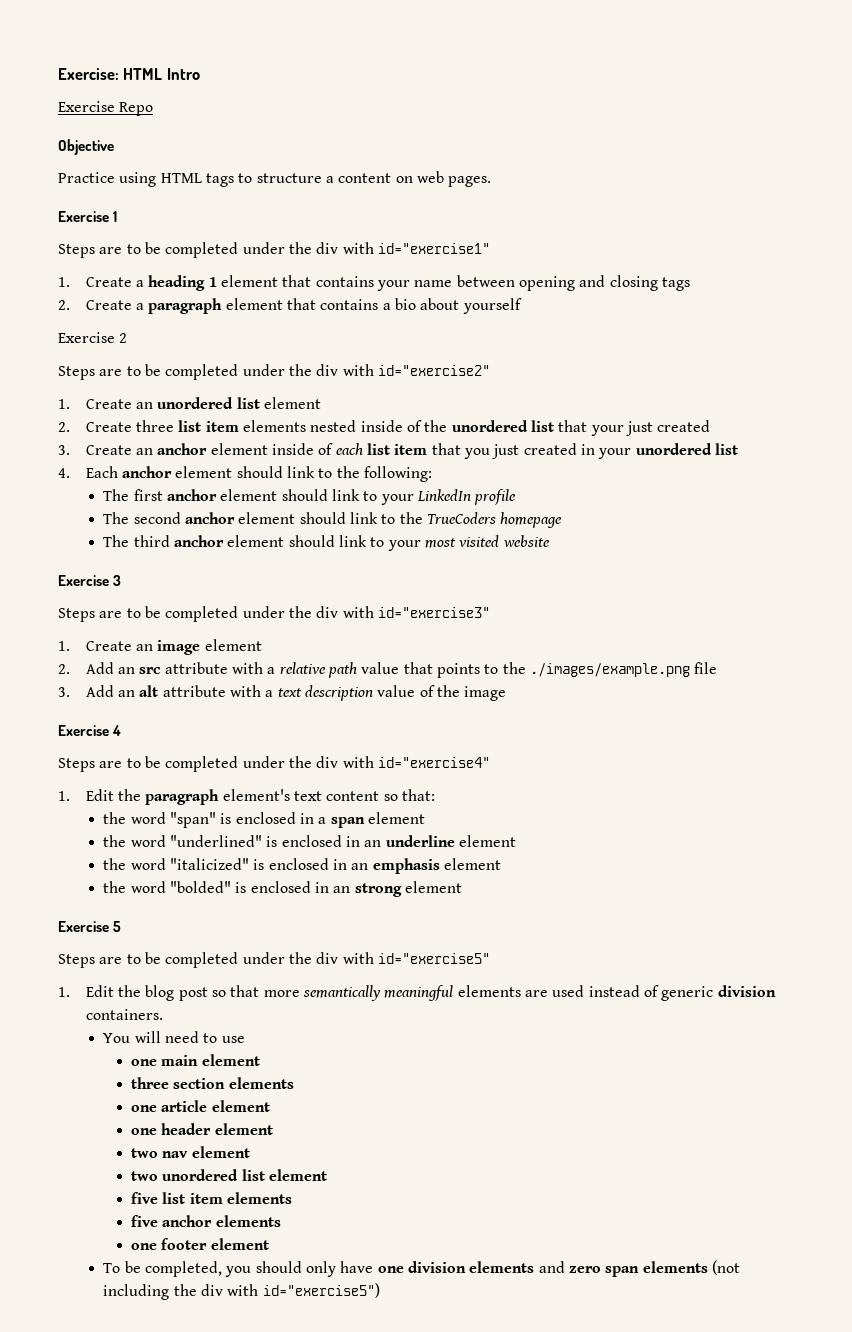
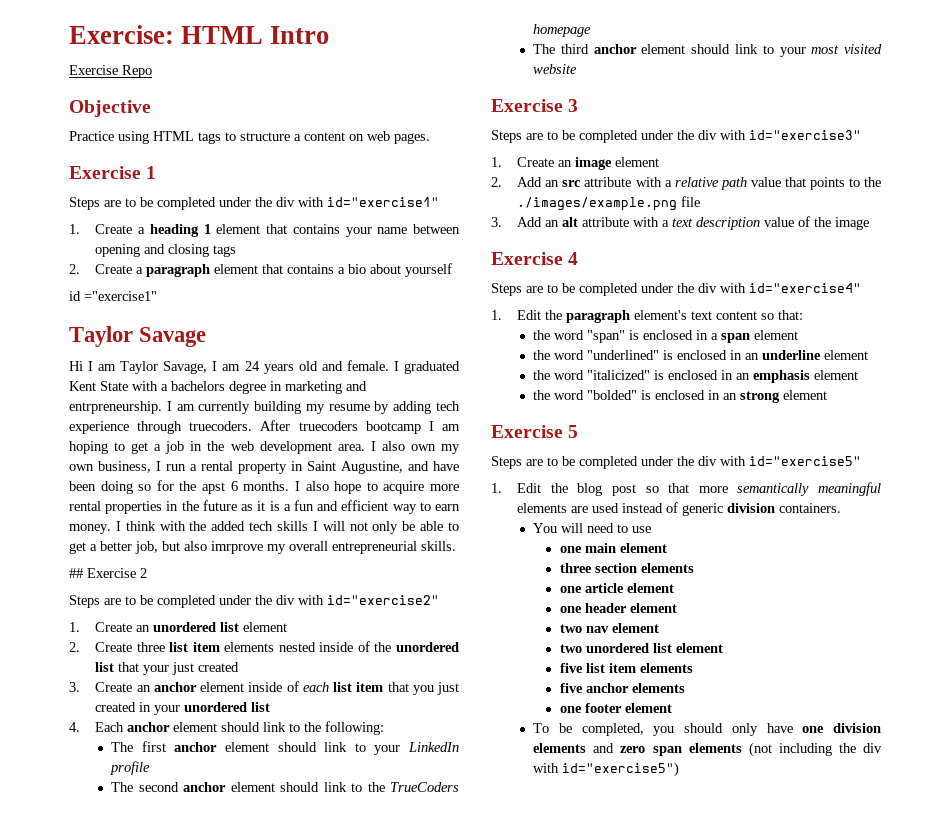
(522, 306) none -> [69,291,157,301] [69,326,207,347] [69,360,460,374] [69,381,367,394] [69,401,460,414] [69,420,461,434] [69,441,461,454] [69,461,459,474] [69,480,460,494] [69,500,461,514] [69,521,459,534] [69,541,456,554] [69,568,83,578] id ="exercise1" // Taylor Savage // Hi I am Taylor Savage, I am 24 years old and female. I graduated Kent State with a bachelors degree in marketing and entrpreneurship. I am currently building my resume by adding tech experience through truecoders. After truecoders bootcamp I am hoping to get a job in the web development area. I also own my own business, I run a rental property in Saint Augustine, and have been doing so for the apst 6 months. I also hope to acquire more rental properties in the future as it is a fun and efficient way to earn money. I think with the added tech skills I will not only be able to get a better job, but also imrprove my overall entrepreneurial skills. // ##

